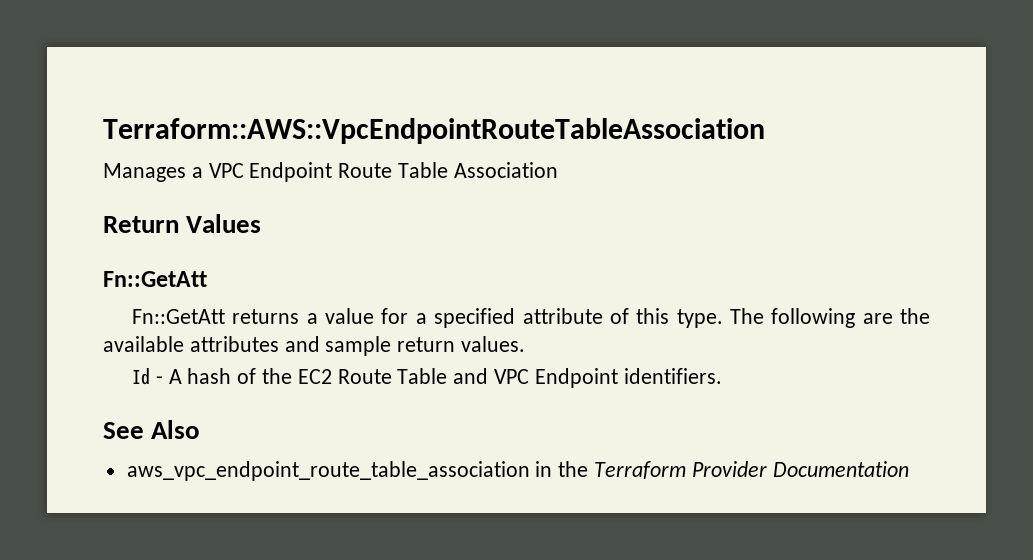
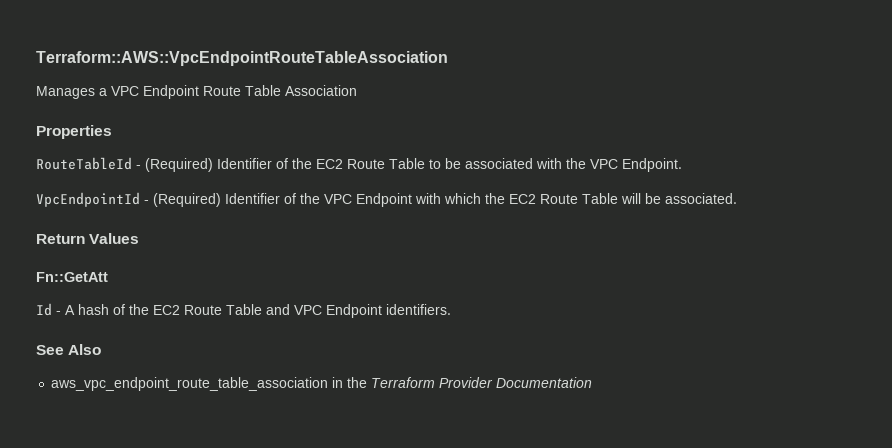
[103,214,262,233] [103,271,207,287] [131,308,931,328] [103,336,526,356] Return Values // Fn::GetAtt // Fn::GetAtt returns a value for a specified attribute of this type. The following are the available attributes and sample return values. -> [36,125,112,139] [36,157,682,172] [36,192,737,207] [36,233,140,244] [36,272,108,282] Properties // RouteTableId - (Required) Identifier of the EC2 Route Table to be associated with the VPC Endpoint. // VpcEndpointId - (Required) Identifier of the VPC Endpoint with which the EC2 Route Table will be associated. // Return Values // Fn::GetAtt

